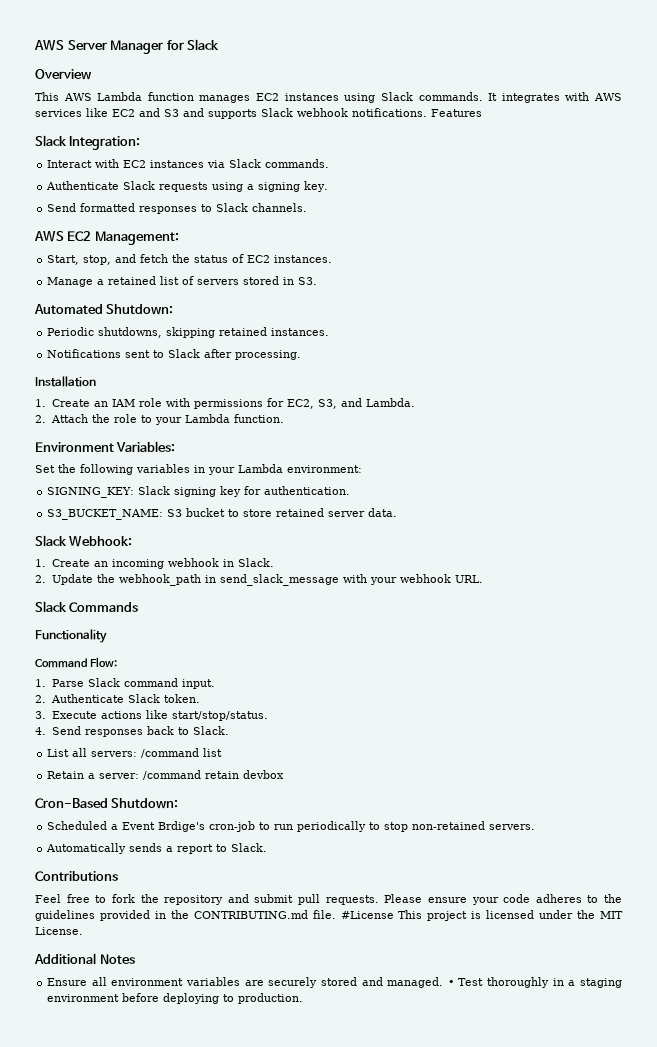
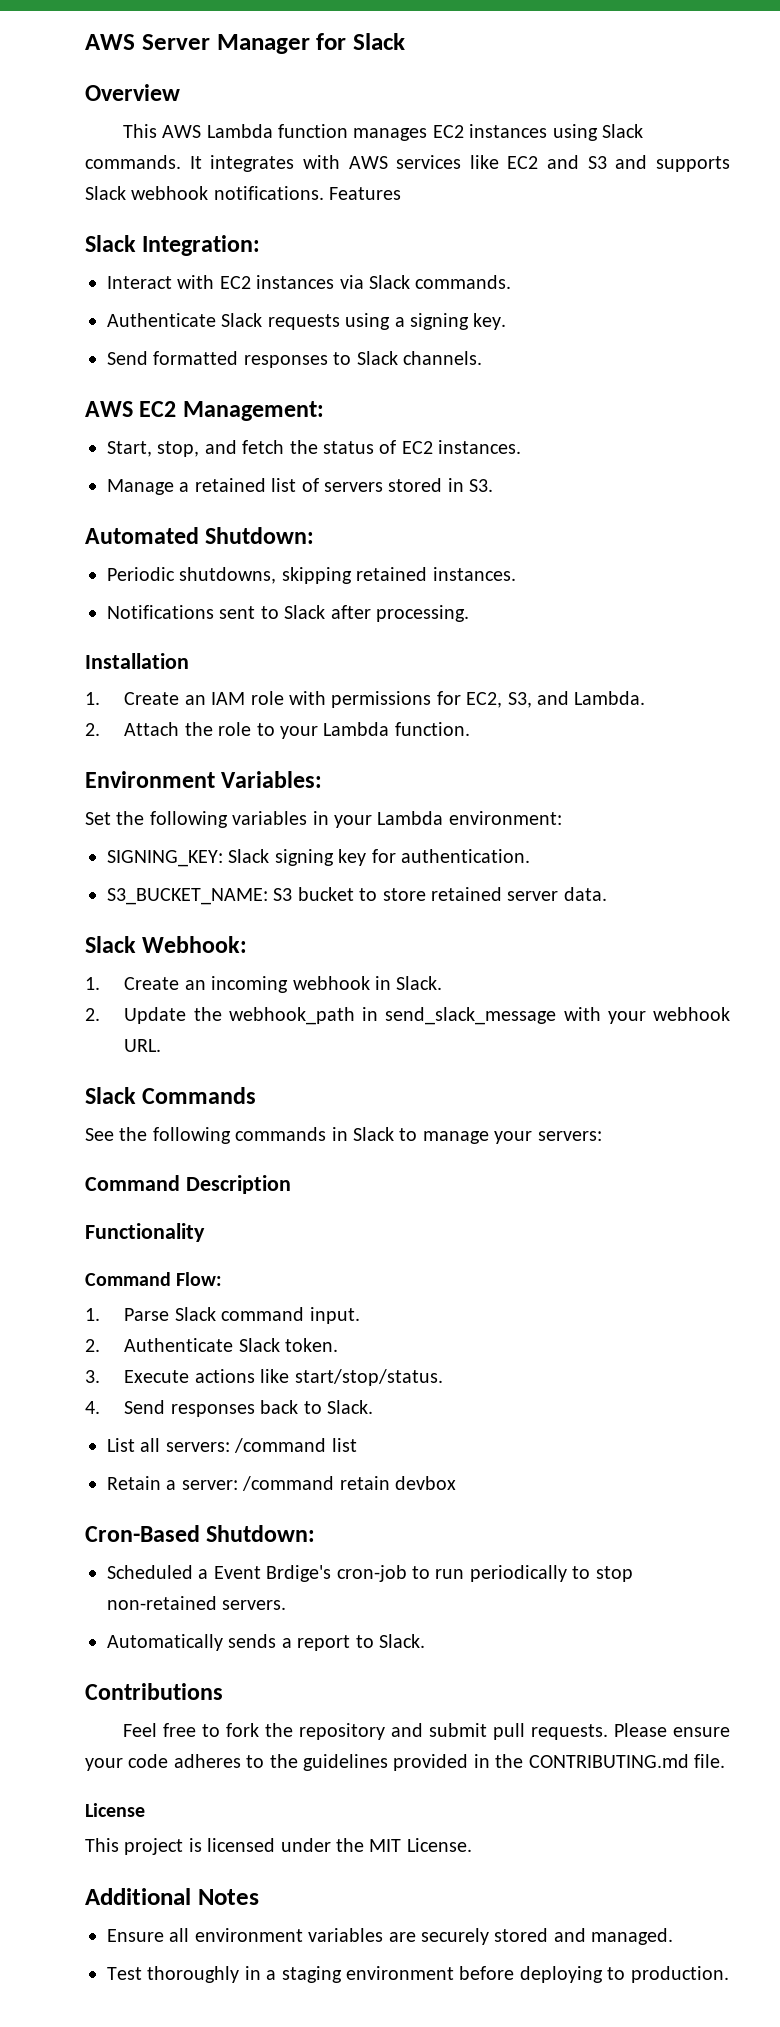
(139, 607) none -> [85,1127,602,1144] [85,1175,291,1194] // See the following commands in Slack to manage your servers: // Command Description
[340,911,394,919] #License -> [85,1803,145,1817] // License //
[447,980,454,986] • -> (674, 1936) //

